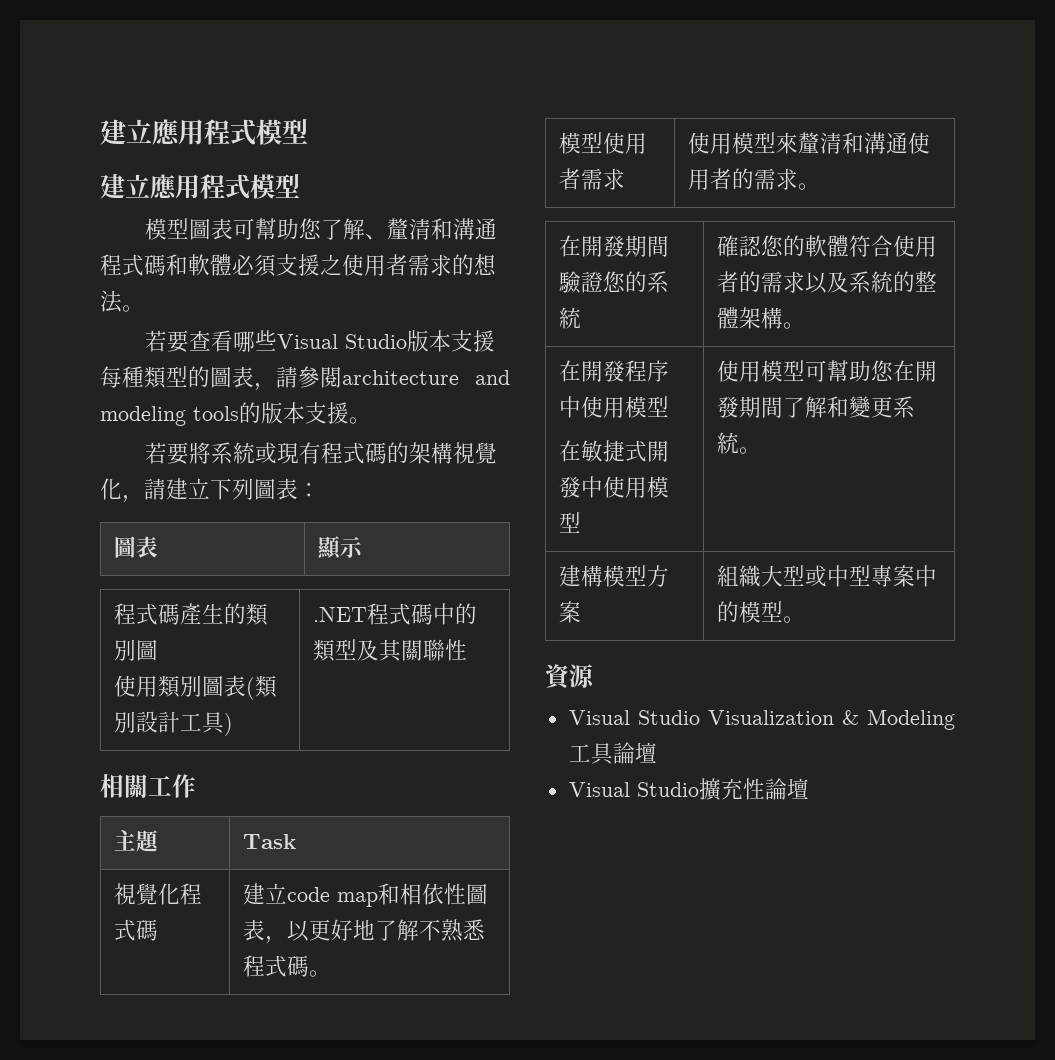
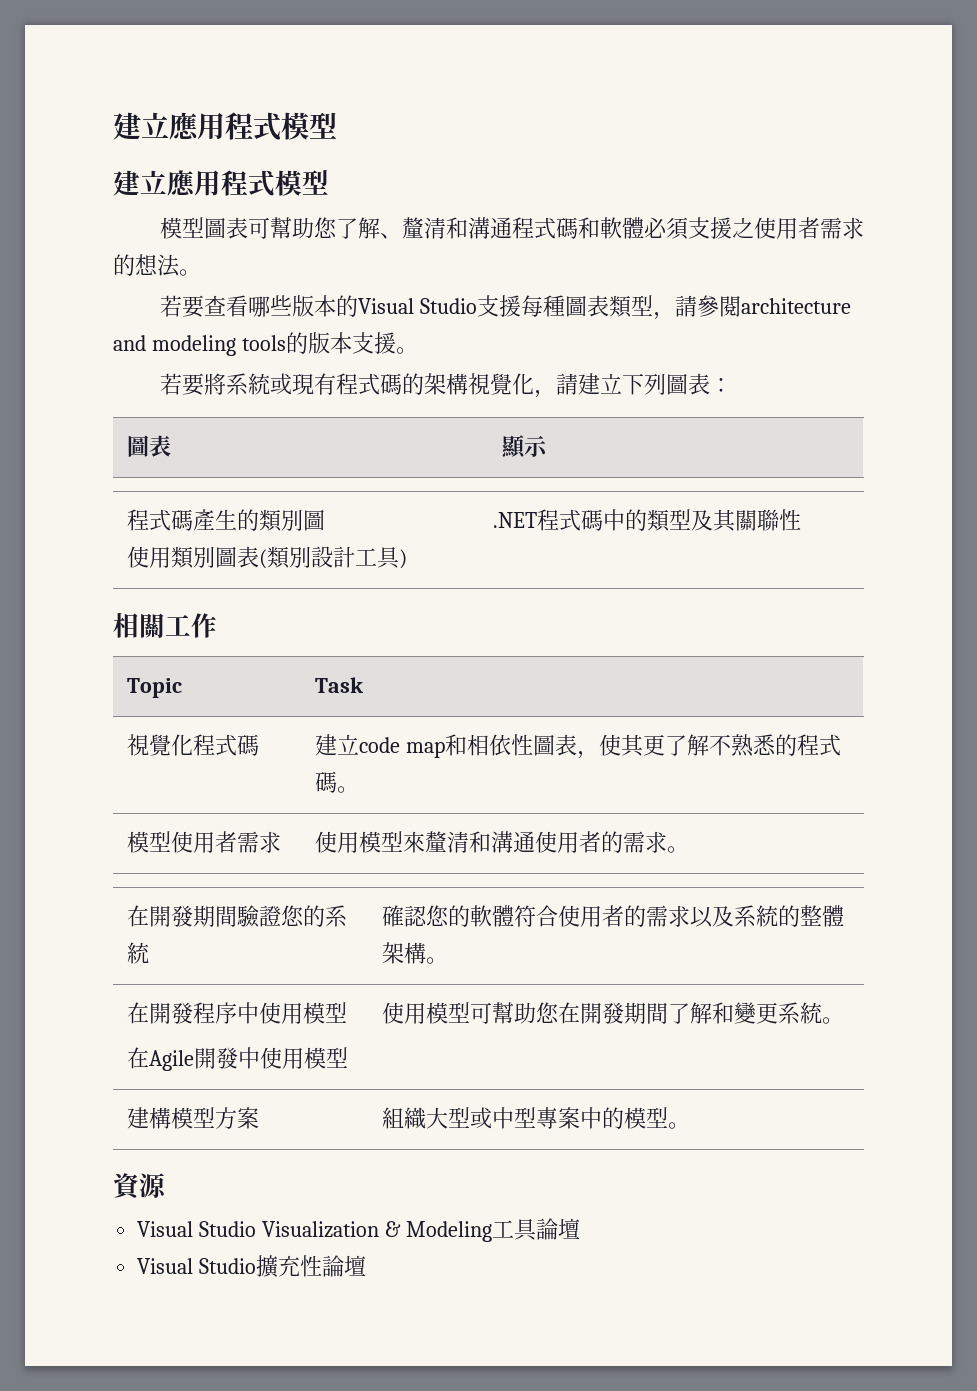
[277,330,452,352] Visual Studio版本 -> [291,295,477,317] 版本的Visual Studio
[144,366,254,389] 類型的圖表 -> [564,295,653,318] 圖表類型
[114,830,161,852] 主題 -> [126,678,182,698] Topic
[287,919,376,942] 以更好地 -> [598,734,665,757] 使其更
(486, 930) none -> [774,734,797,756] 的
[581,440,648,462] 敏捷式 -> [148,1050,194,1071] Agile

